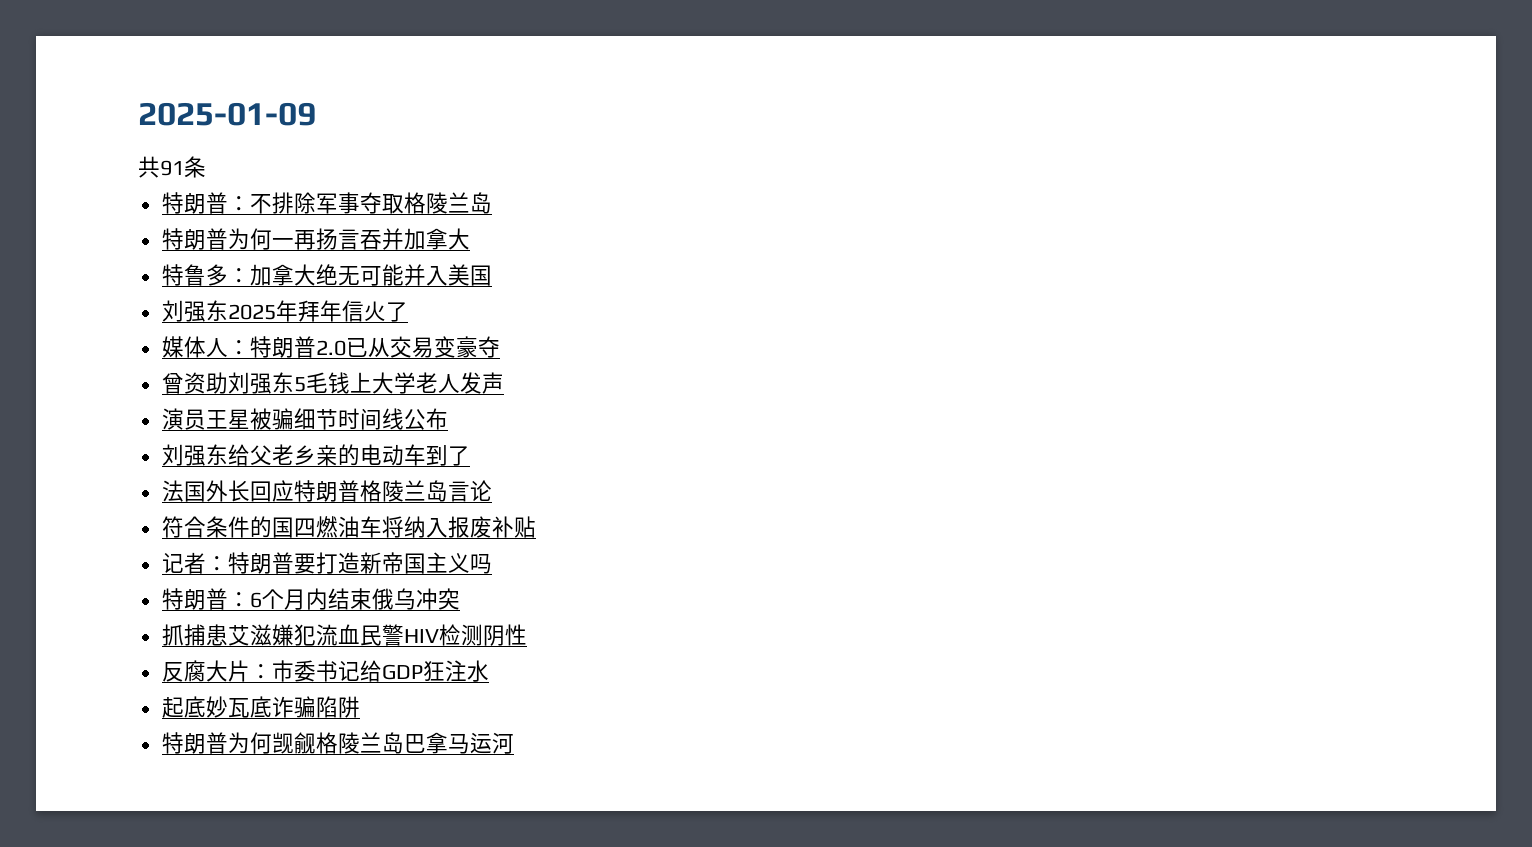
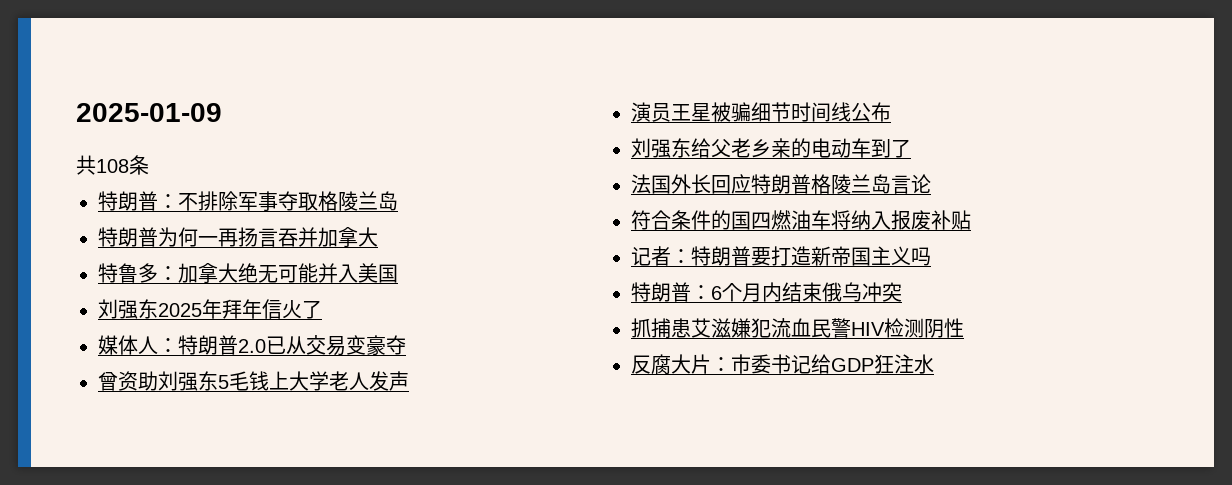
[160,160,184,176] 91 -> [96,159,129,173] 108
[161,696,360,718] [161,732,514,754] // 起底妙瓦底诈骗陷阱 // 特朗普为何觊觎格陵兰岛巴拿马运河 -> (934, 364) none

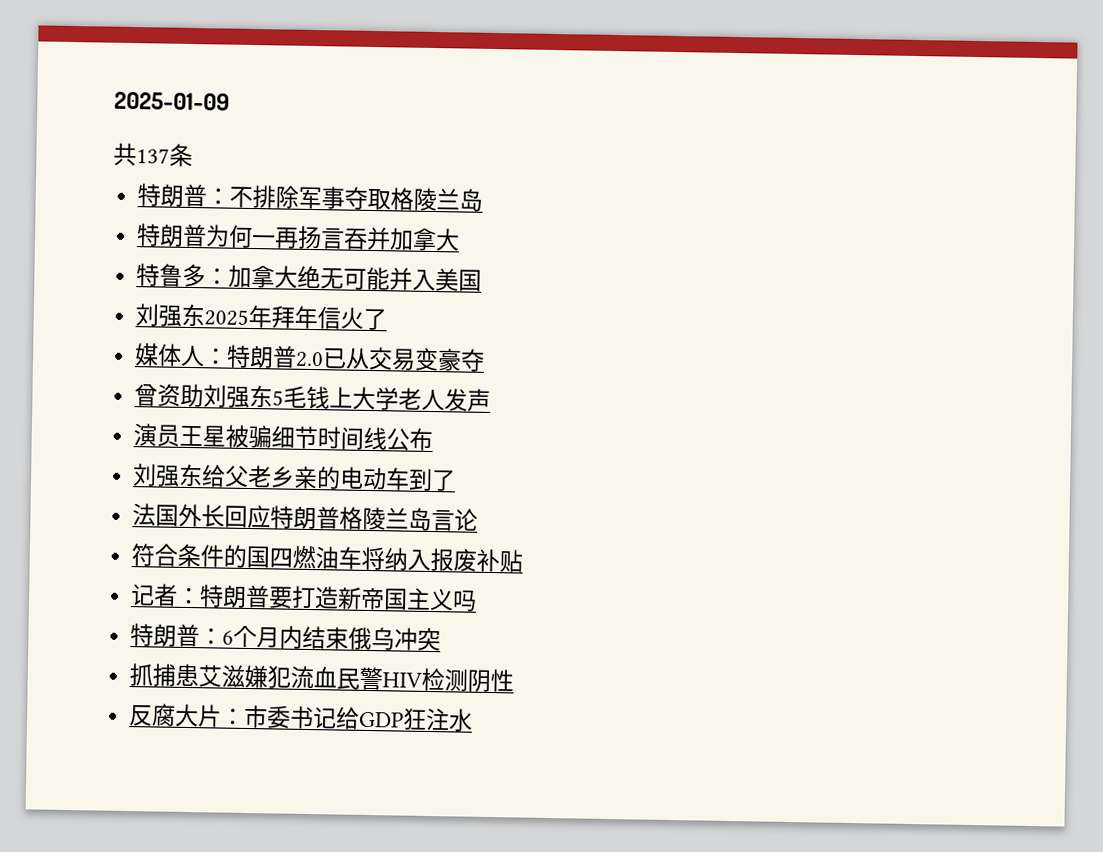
[96,159,129,173] 108 -> [136,148,170,164] 137

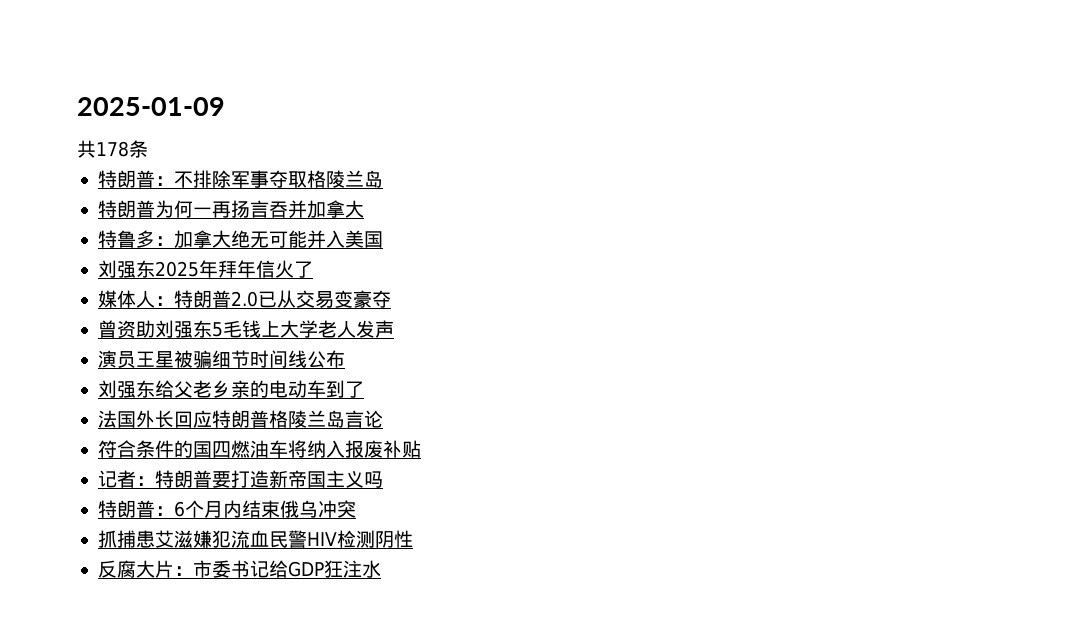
[136,148,170,164] 137 -> [96,141,129,157] 178

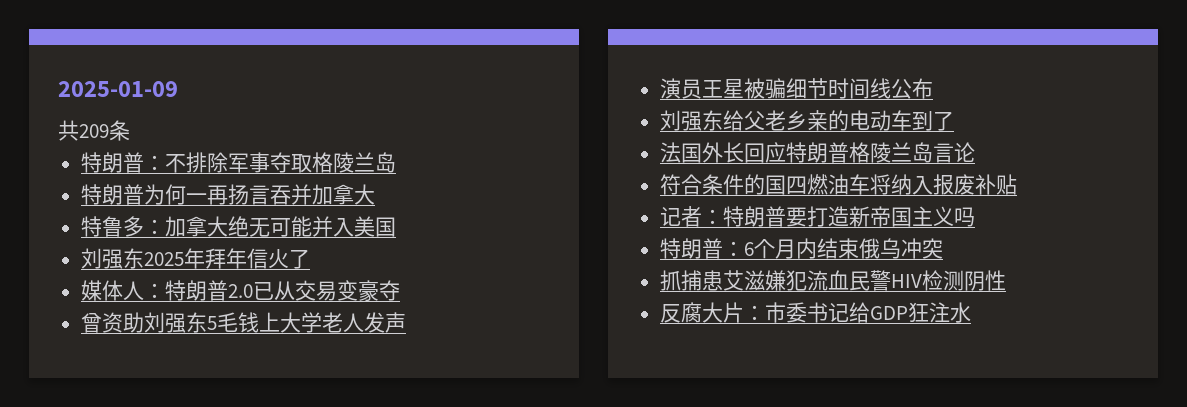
[96,141,129,157] 178 -> [79,124,109,138] 209

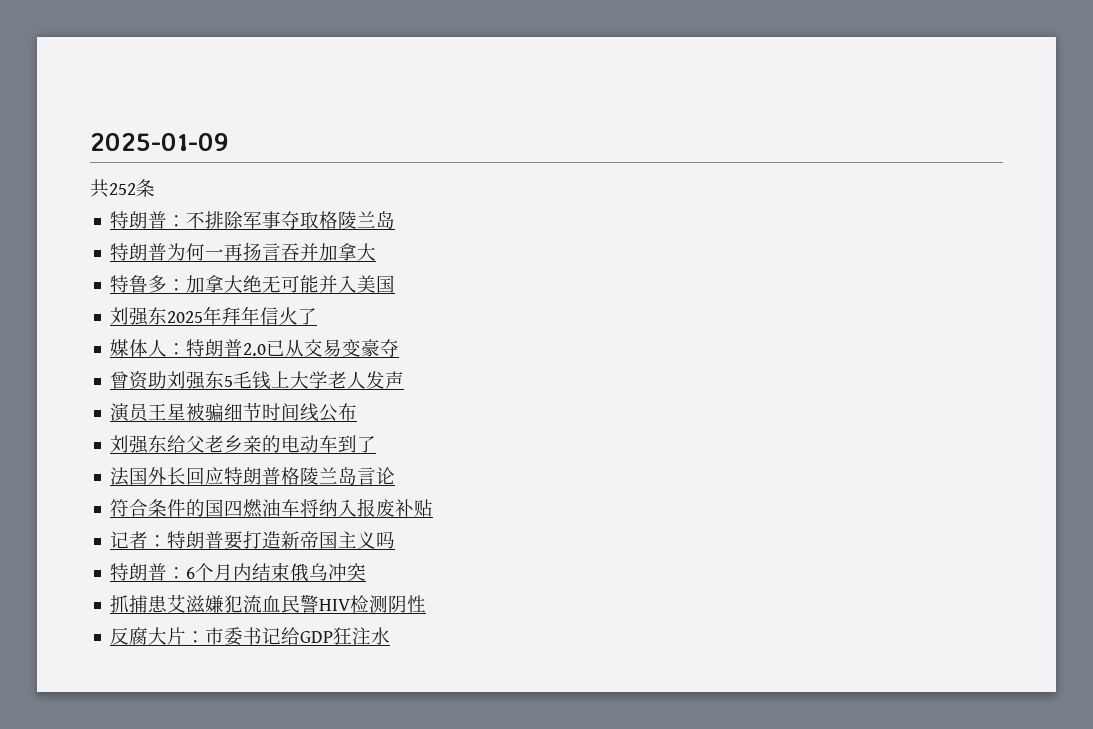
[79,124,109,138] 209 -> [109,183,136,195] 252

